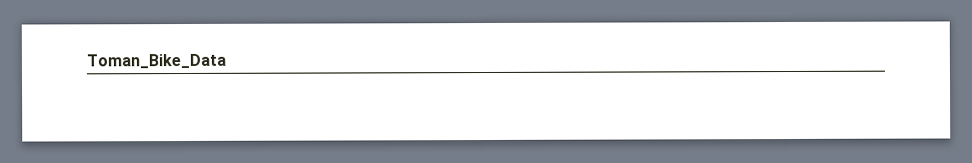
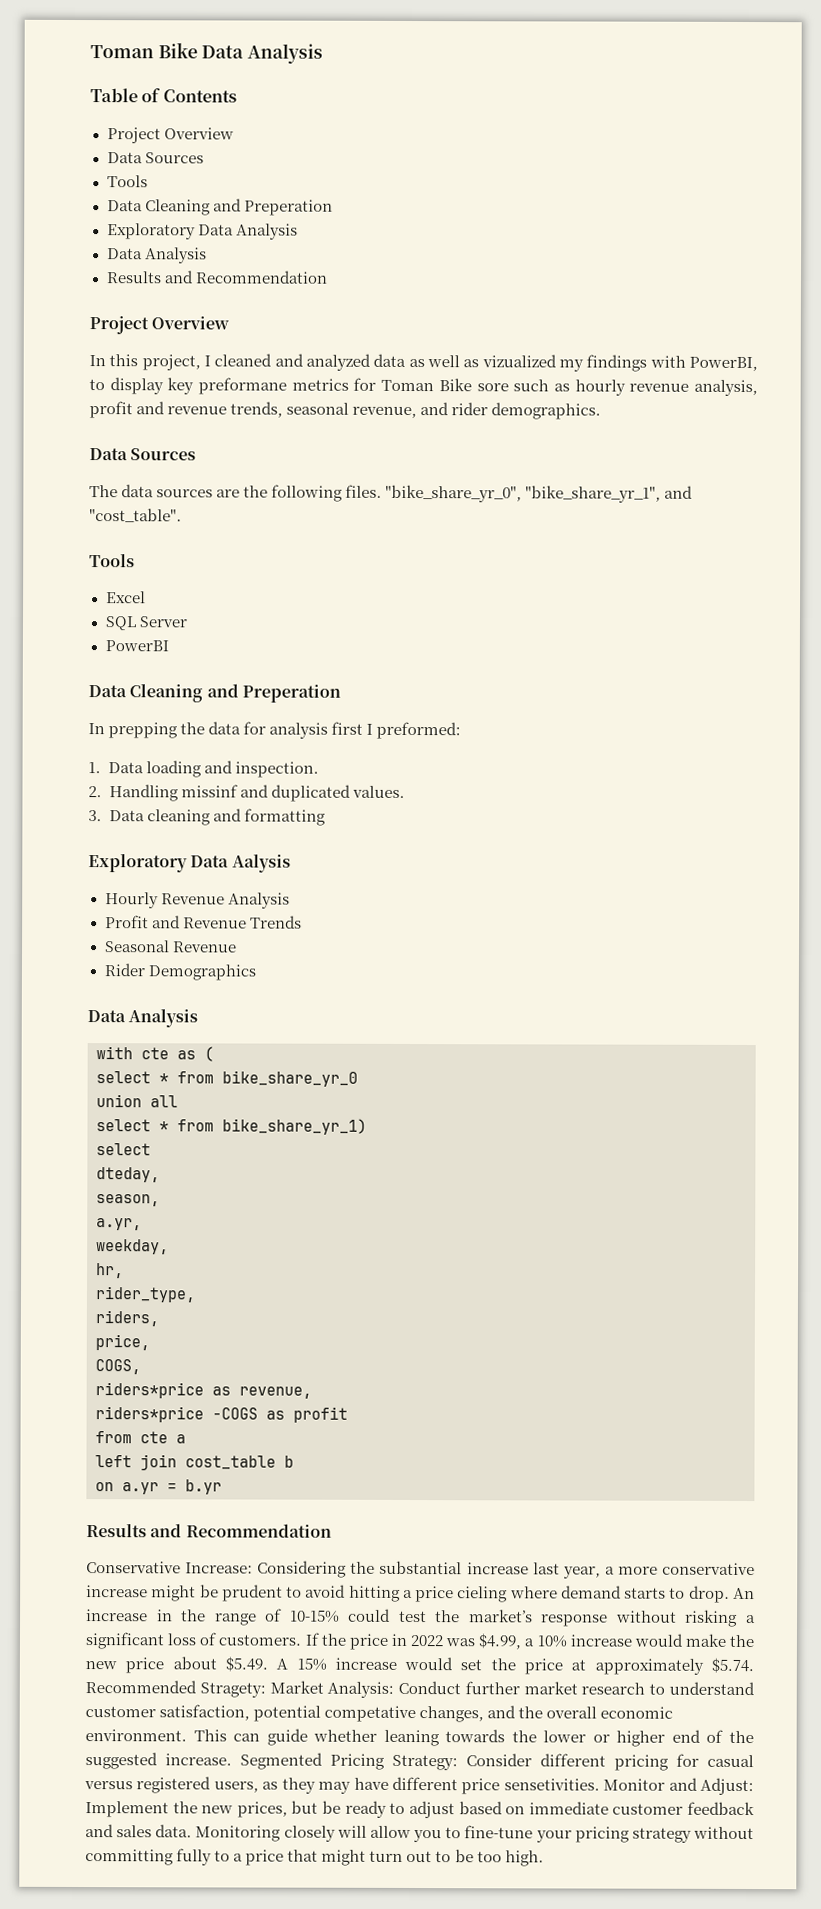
[86,53,226,69] Toman_Bike_Data -> [90,42,324,64] [90,88,237,103] [106,127,234,144] [106,152,204,164] [106,175,148,188] [106,198,333,216] [106,223,298,240] [106,247,207,264] [105,270,328,284] [89,316,230,335] [89,353,758,372] [89,377,758,397] [89,401,602,420] [89,448,197,461] [89,484,694,503] [89,508,182,523] [89,553,135,568] [105,591,146,604] [104,616,188,631] [104,640,169,652] [88,683,341,703] [88,721,462,740] [88,760,319,778] [88,784,405,802] [88,808,326,826] [88,853,291,873] [104,892,290,909] [104,915,302,929] [104,940,237,953] [103,963,256,981] [87,1008,199,1028] [96,1046,214,1062] [96,1070,358,1087] [96,1094,178,1108] [96,1118,367,1135] [96,1143,151,1156] [96,1167,160,1183] [96,1194,160,1207] [96,1218,142,1231] [96,1239,169,1255] [96,1263,124,1279] [95,1286,196,1303] [95,1310,159,1327] [95,1334,150,1351] [95,1359,141,1375] [95,1382,312,1399] [95,1406,348,1423] [95,1431,186,1444] [95,1454,294,1471] [95,1479,222,1495] [86,1523,332,1538] [86,1560,756,1579] [86,1584,755,1603] [86,1608,757,1627] [85,1632,754,1650] [85,1656,755,1675] [85,1680,755,1698] [85,1704,674,1723] [85,1728,755,1747] [85,1752,754,1771] [84,1776,754,1796] [85,1800,756,1819] [85,1824,754,1843] [85,1848,544,1867] Toman Bike Data Analysis // Table of Contents // Project Overview // Data Sources // Tools // Data Cleaning and Preperation // Exploratory Data Analysis // Data Analysis // Results and Recommendation // Project Overview // In this project, I cleaned and analyzed data as well as vizualized my findings with PowerBI, to display key preformane metrics for Toman Bike sore such as hourly revenue analysis, profit and revenue trends, seasonal revenue, and rider demographics. // Data Sources // The data sources are the following files. "bike_share_yr_0", "bike_share_yr_1", and "cost_table". // Tools // Excel // SQL Server // PowerBI // Data Cleaning and Preperation // In prepping the data for analysis first I preformed: // 1. Data loading and inspection. // 2. Handling missinf and duplicated values. // 3. Data cleaning and formatting // Exploratory Data Aalysis // Hourly Revenue Analysis // Profit and Revenue Trends // Seasonal Revenue // Rider Demographics // Data Analysis // with cte as ( // select * from bike_share_yr_0 // union all // select * from bike_share_yr_1) // select // dteday, // season, // a.yr, // weekday, // hr, // rider_type, // riders, // price, // COGS, // riders*price as revenue, // riders*price -COGS as profit // from cte a // left join cost_table b // on a.yr = b.yr // Results and Recommendation // Conservative Increase: Considering the substantial increase last year, a more conservative increase might be prudent to avoid hitting a price cieling where demand starts to drop. An increase in the range of 10-15% could test the market’s response without risking a significant loss of customers. If the price in 2022 was $4.99, a 10% increase would make the new price about $5.49. A 15% increase would set the price at approximately $5.74. Recommended Stragety: Market Analysis: Conduct further market research to understand customer satisfaction, potential competative changes, and the overall economic environment. This can guide whether leaning towards the lower or higher end of the suggested increase. Segmented Pricing Strategy: Consider different pricing for casual versus registered users, as they may have different price sensetivities. Monitor and Adjust: Implement the new prices, but be ready to adjust based on immediate customer feedback and sales data. Monitoring closely will allow you to fine-tune your pricing strategy without committing fully to a price that might turn out to be too high.

